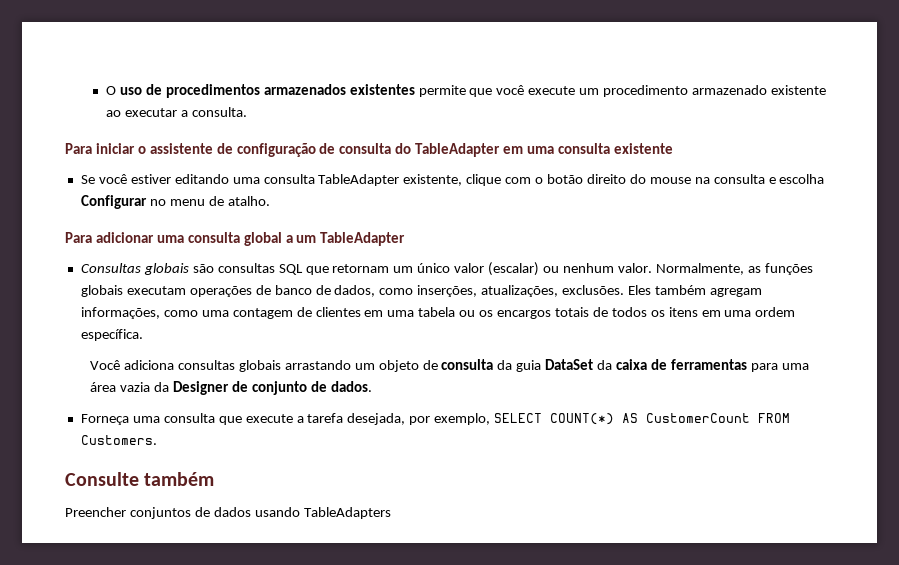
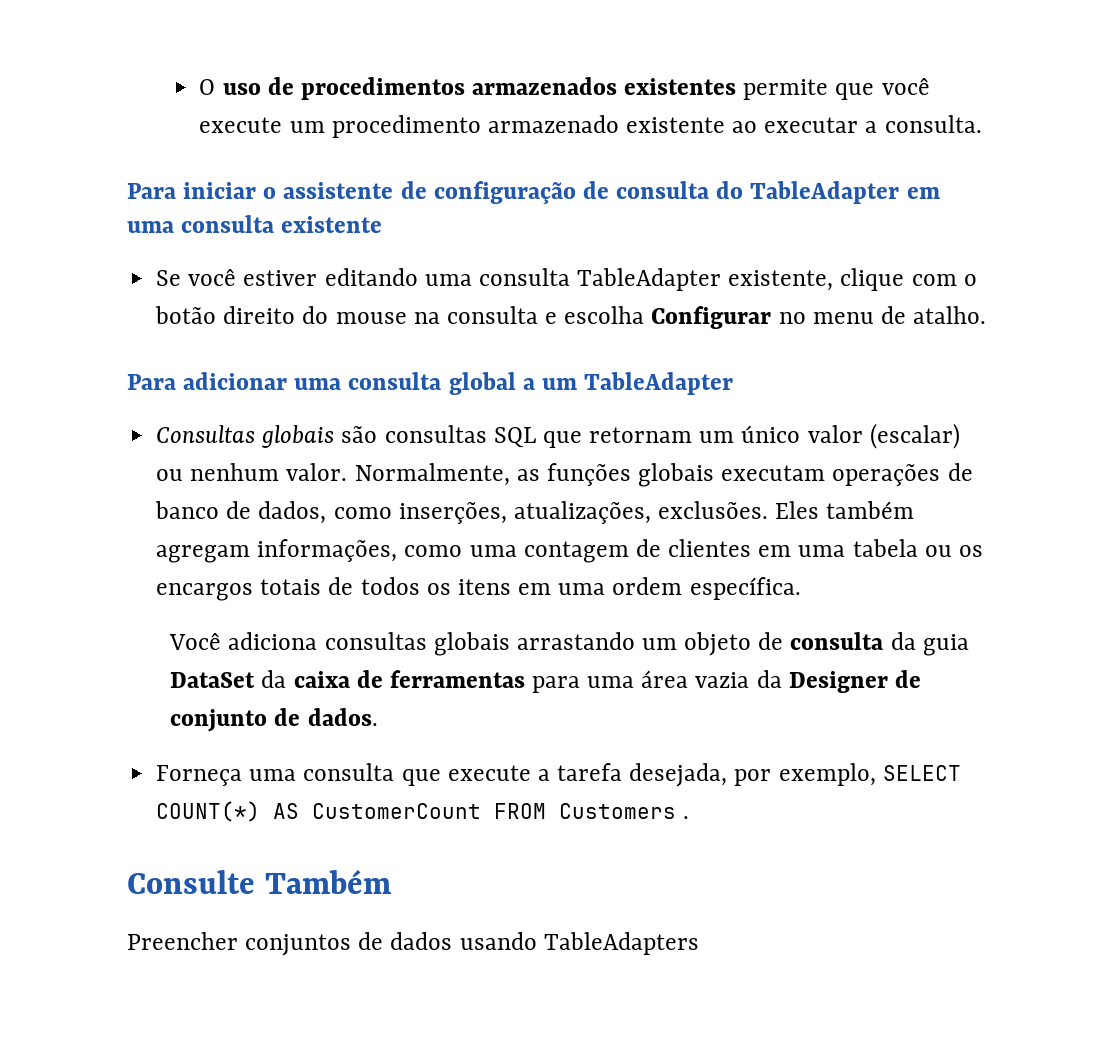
[80,435,157,445] Customers. -> [559,803,690,819] Customers .
[144,472,215,486] também -> [264,869,391,894] Também

